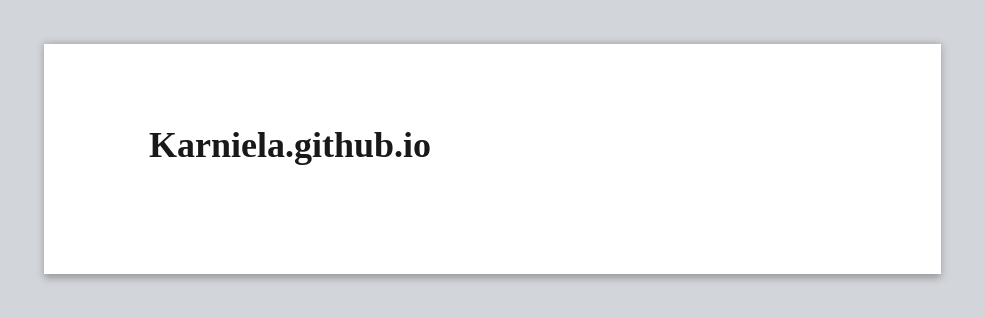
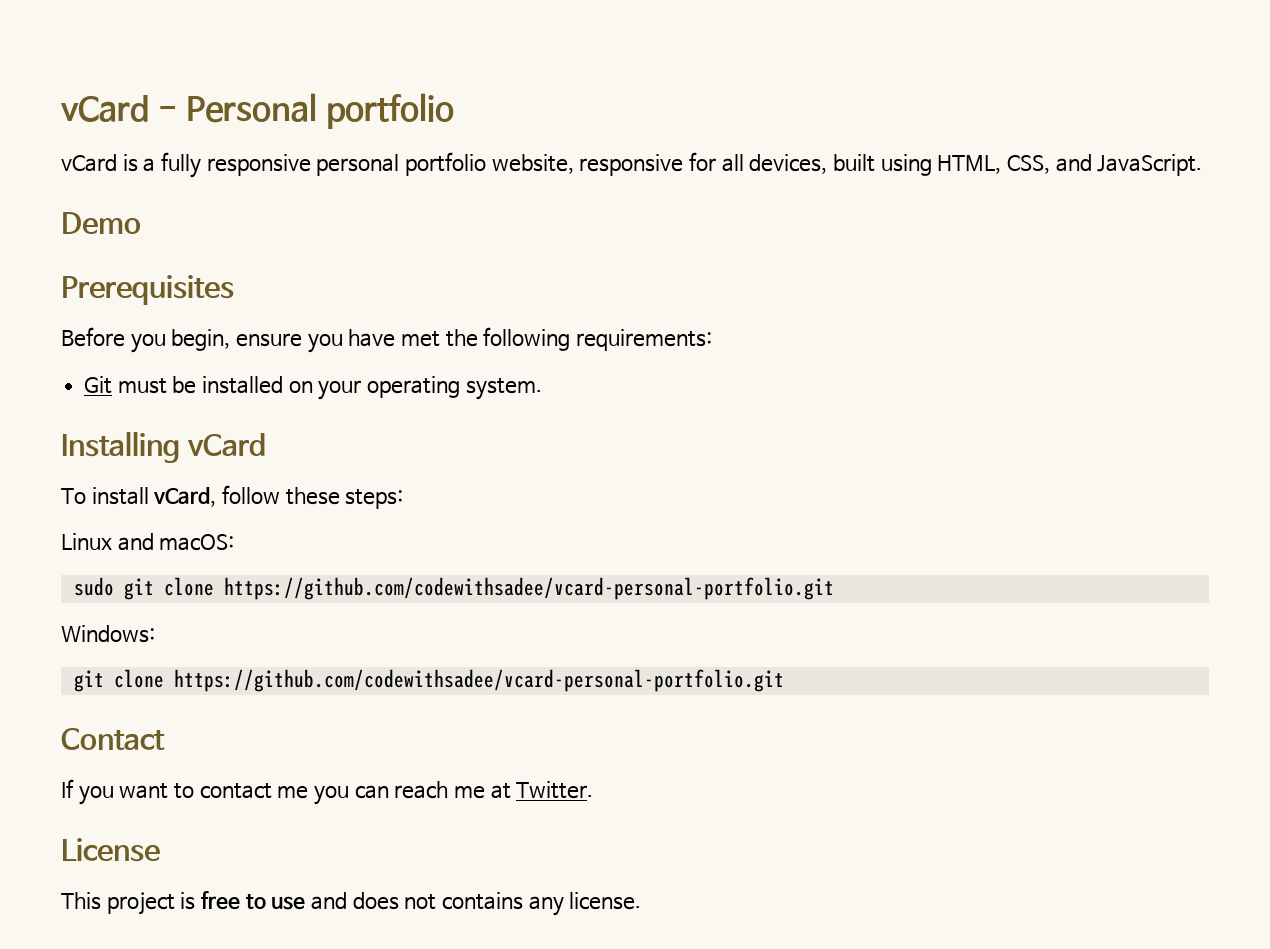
[149,132,431,165] Karniela.github.io -> [60,93,454,129] [61,152,1203,178] [61,212,141,235] [61,275,234,305] [61,327,712,353] [84,376,542,400] [61,431,266,463] [61,485,404,509] [61,533,235,551] [73,577,834,600] [61,625,155,643] [73,669,784,692] [61,728,165,750] [61,779,594,805] [61,838,160,862] [61,891,642,916] vCard - Personal portfolio // vCard is a fully responsive personal portfolio website, responsive for all devices, built using HTML, CSS, and JavaScript. // Demo // Prerequisites // Before you begin, ensure you have met the following requirements: // Git must be installed on your operating system. // Installing vCard // To install vCard, follow these steps: // Linux and macOS: // sudo git clone https://github.com/codewithsadee/vcard-personal-portfolio.git // Windows: // git clone https://github.com/codewithsadee/vcard-personal-portfolio.git // Contact // If you want to contact me you can reach me at Twitter. // License // This project is free to use and does not contains any license.

